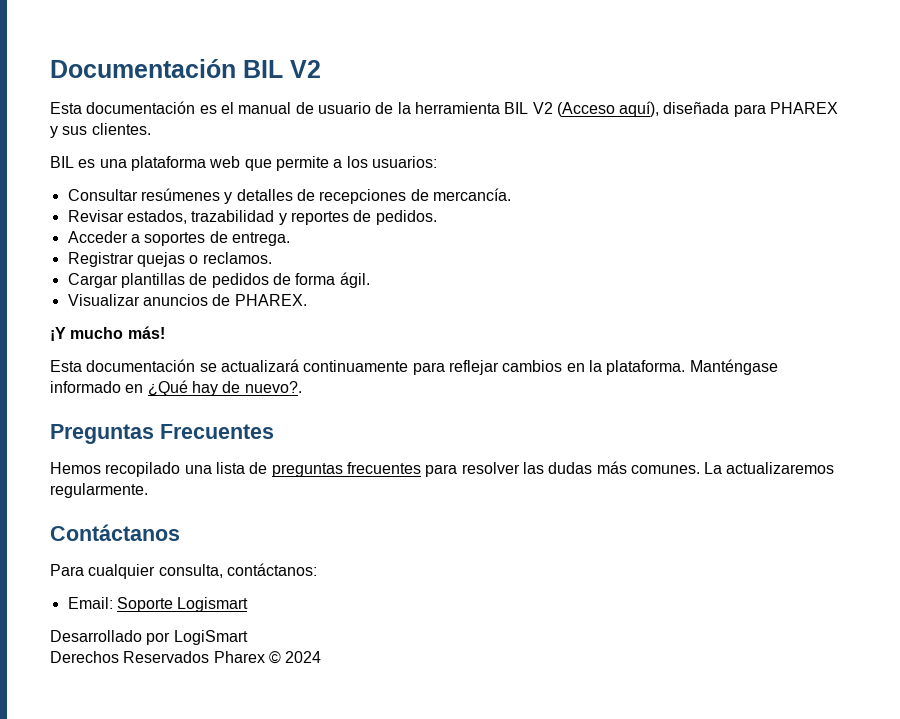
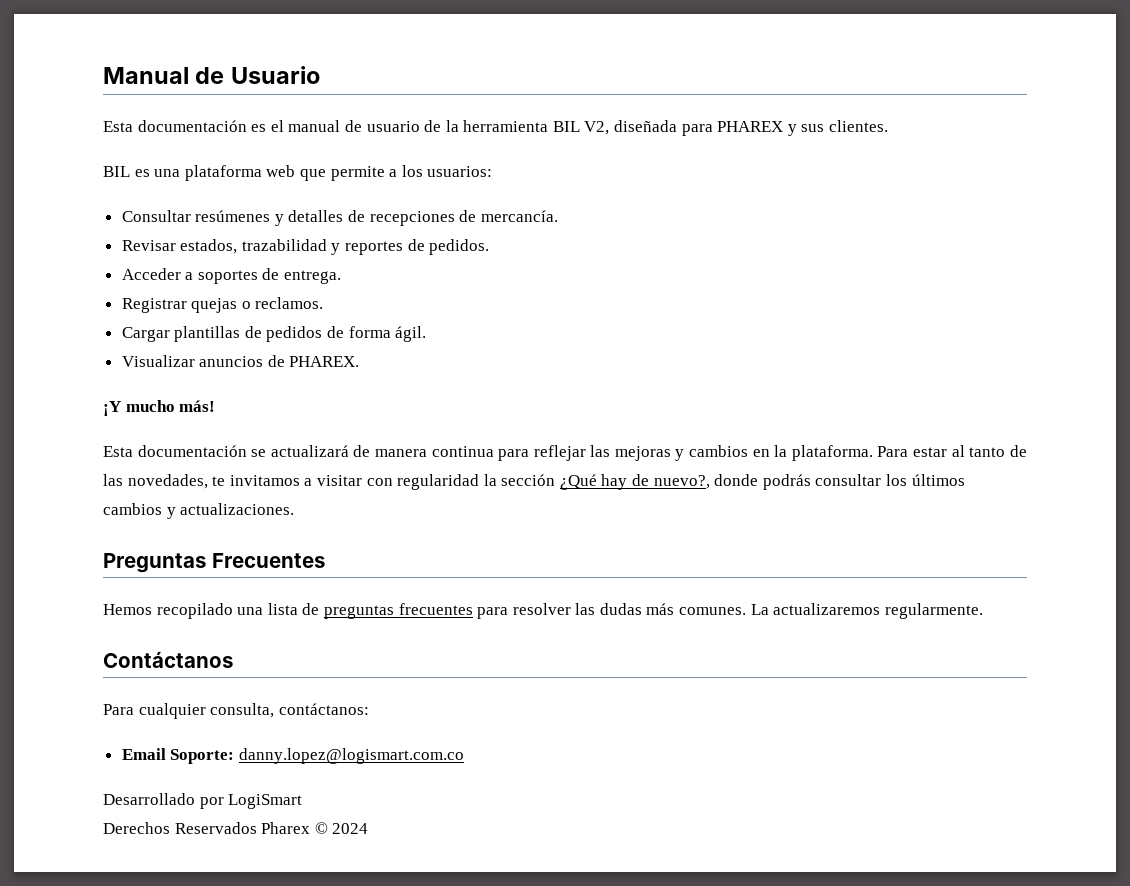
[50,59,321,78] Documentación BIL V2 -> [103,66,320,84] Manual de Usuario
[532,101,660,117] V2 (Acceso aquí), -> [584,121,610,135] V2,
[303,359,778,375] [50,380,302,396] continuamente para reflejar cambios en la plataforma. Manténgase informado en ¿Qué hay de nuevo?. -> [353,445,1027,461] [103,474,965,490] [103,503,295,519] de manera continua para reflejar las mejoras y cambios en la plataforma. Para estar al tanto de las novedades, te invitamos a visitar con regularidad la sección ¿Qué hay de nuevo?, donde podrás consultar los últimos cambios y actualizaciones.
[67,597,249,612] Email: Soporte Logismart -> [121,748,464,764] Email Soporte: danny.lopez@logismart.com.co

